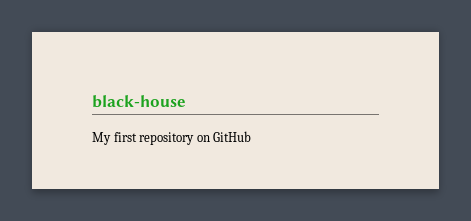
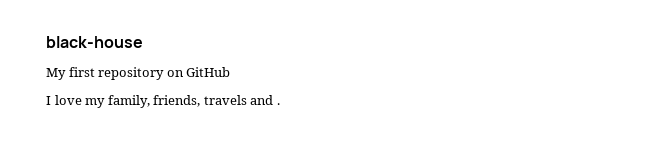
(252, 136) none -> [46,95,280,108] // I love my family, friends, travels and .

